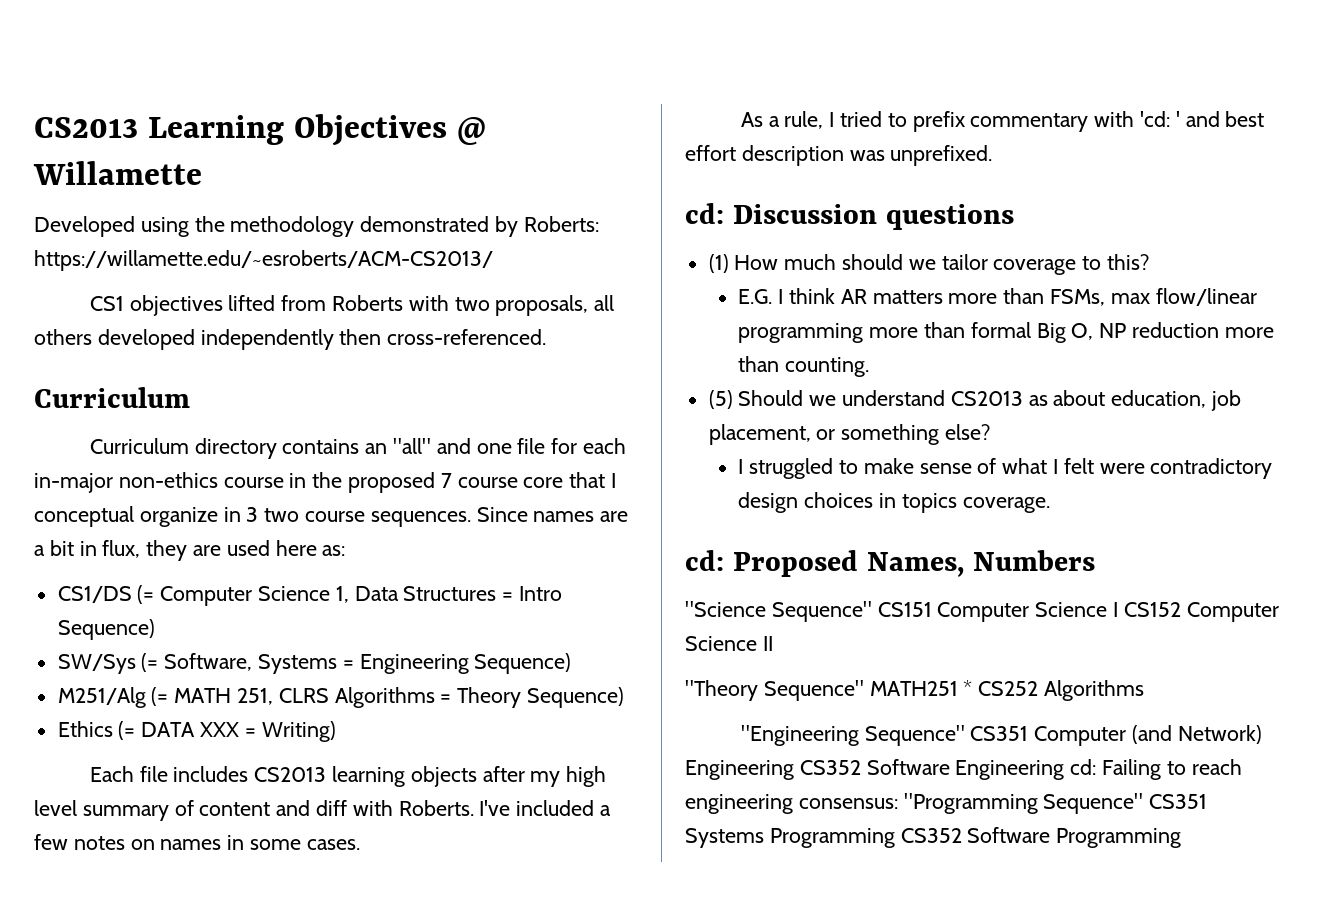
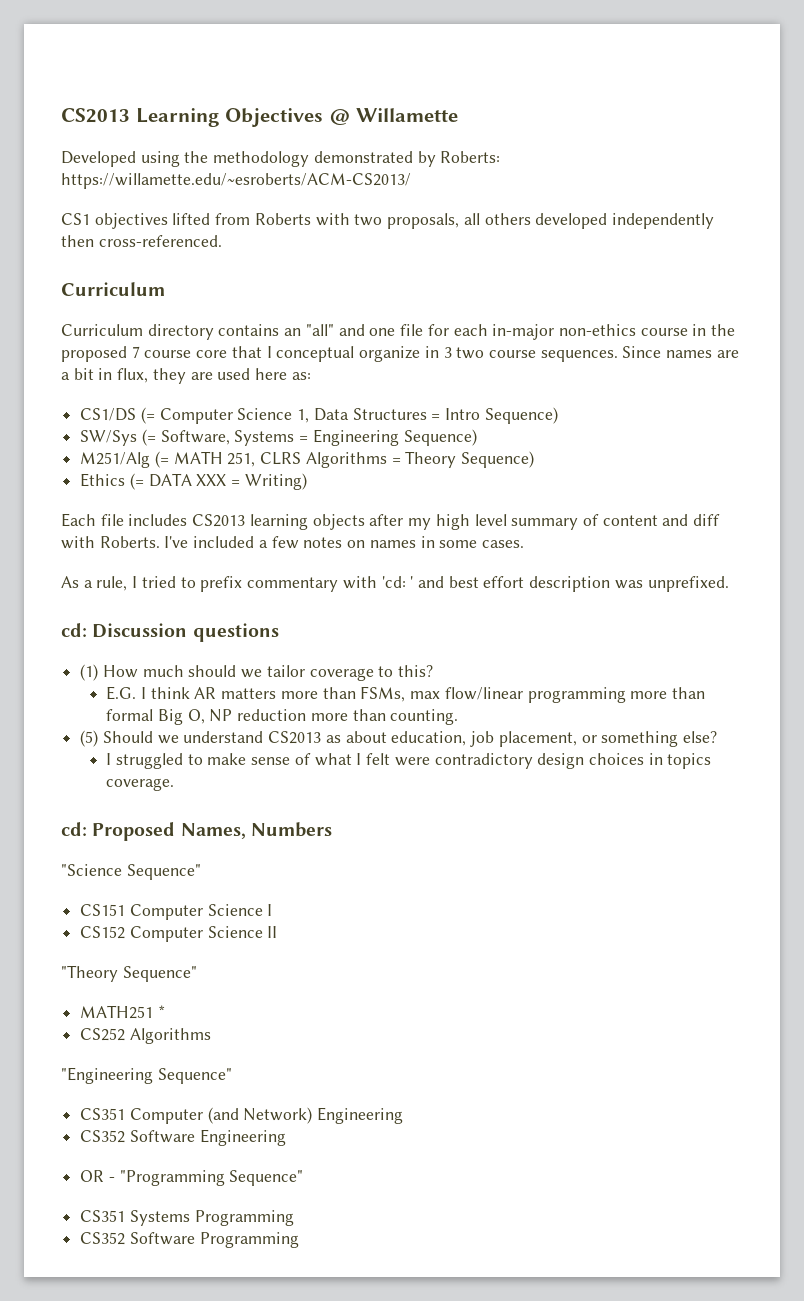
(872, 611) none -> (201, 872) //
(1119, 609) none -> (273, 910) //
(864, 690) none -> (197, 974) //
(973, 688) none -> (166, 1011) //
(965, 735) none -> (232, 1076) //
(794, 770) none -> (404, 1115) //
[1070,759,1242,780] [685,794,898,814] cd: Failing to reach engineering consensus: -> [80,1170,115,1182] // OR -
(1144, 803) none -> (304, 1178) //
(895, 838) none -> (294, 1218) //

